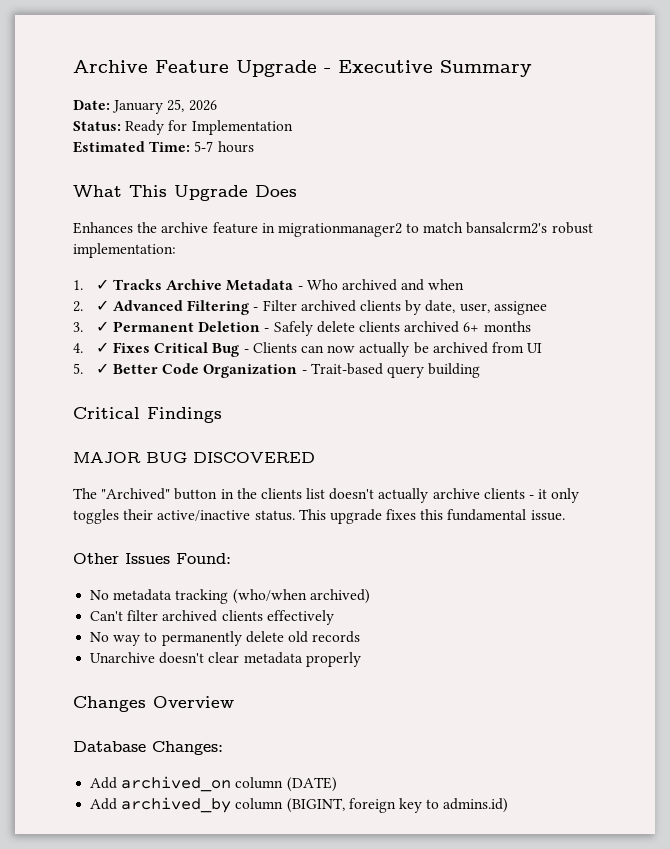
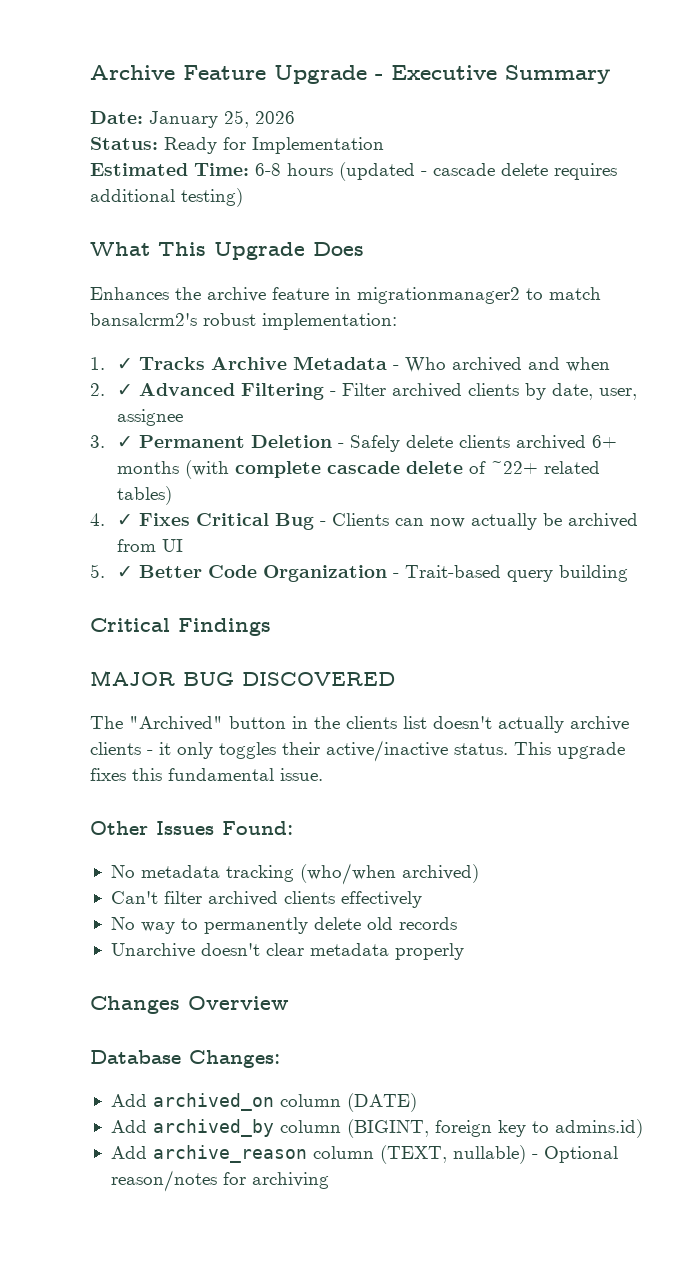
[194,141,214,152] 5-7 -> [255,163,281,176] 6-8
(254, 147) none -> [339,162,617,181] [90,188,243,207] (updated - cascade delete requires additional testing)
(531, 326) none -> [185,460,601,479] [117,486,173,505] (with complete cascade delete of ~22+ related tables)
(509, 805) none -> [110,1145,618,1164] [110,1170,329,1192] // Add archive_reason column (TEXT, nullable) - Optional reason/notes for archiving

